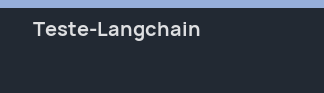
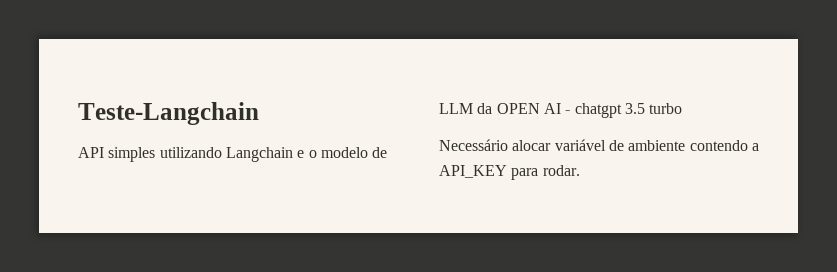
(201, 31) none -> [78,147,388,162] [439,103,683,118] [439,139,759,151] [439,165,580,180] // API simples utilizando Langchain e o modelo de LLM da OPEN AI - chatgpt 3.5 turbo // Necessário alocar variável de ambiente contendo a API_KEY para rodar.

